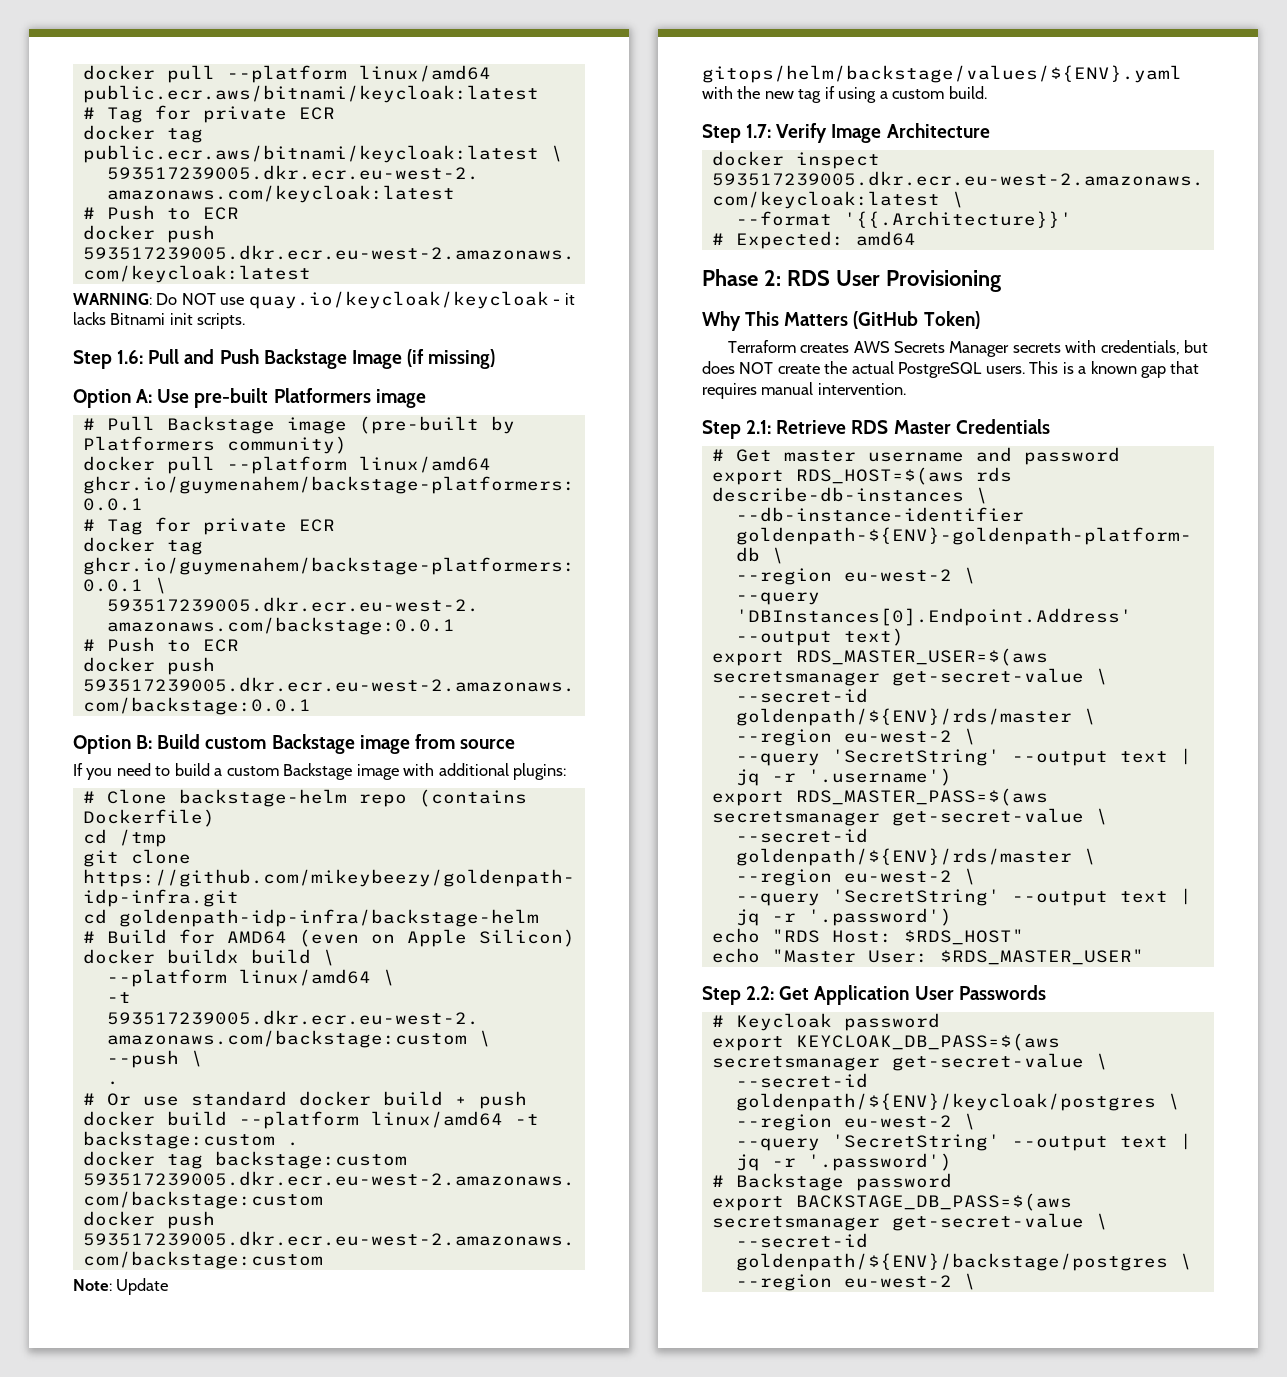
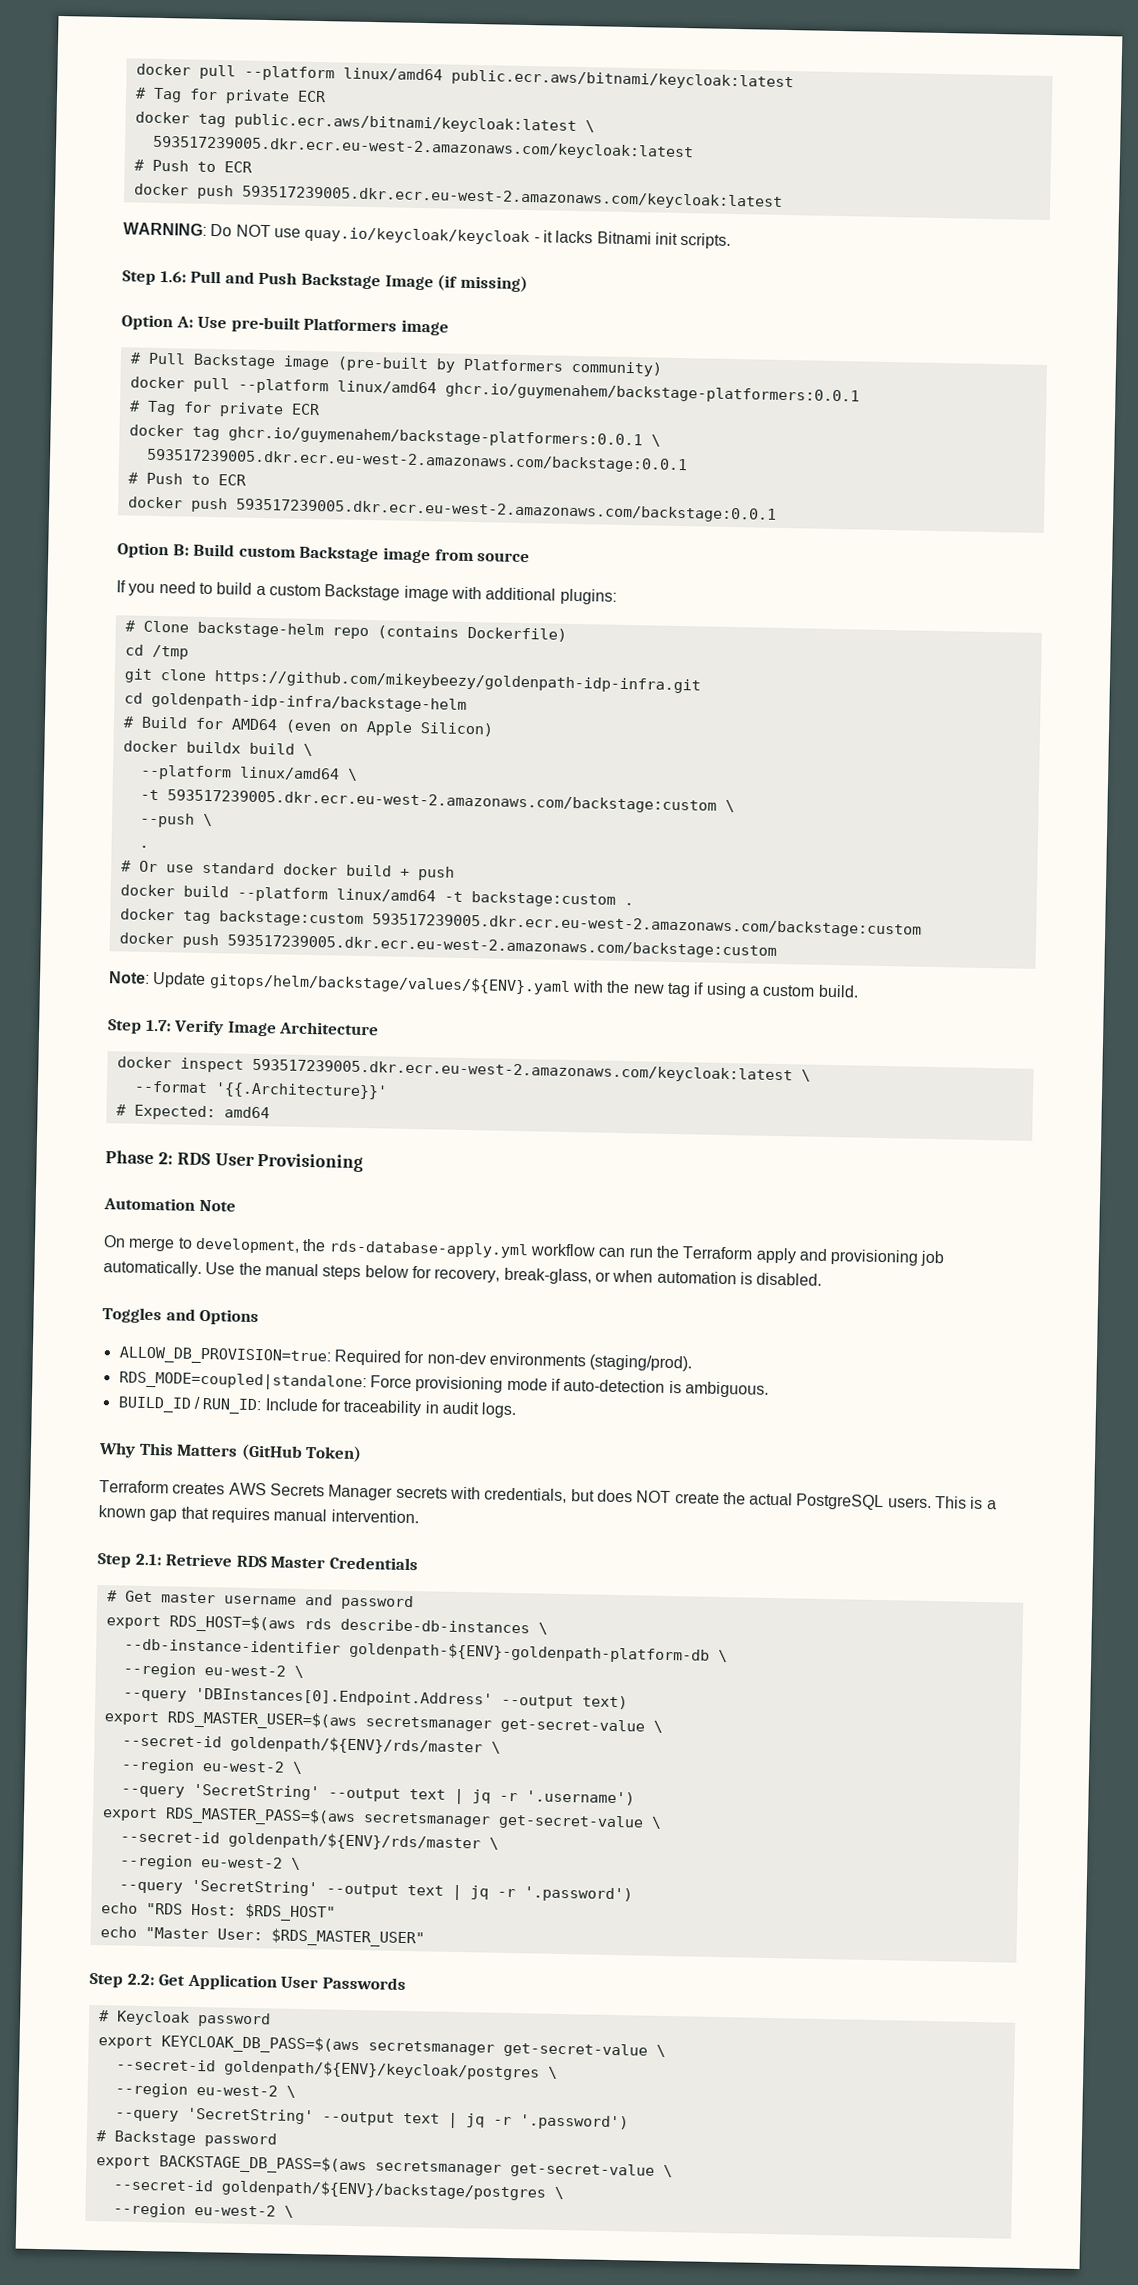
(1001, 281) none -> [103,1197,236,1212] [103,1235,945,1267] [103,1260,823,1286] [102,1307,260,1326] [118,1346,693,1372] [118,1371,769,1398] [117,1396,517,1419] // Automation Note // On merge to development, the rds-database-apply.yml workflow can run the Terraform apply and provisioning job automatically. Use the manual steps below for recovery, break-glass, or when automation is disabled. // Toggles and Options // ALLOW_DB_PROVISION=true: Required for non-dev environments (staging/prod). // RDS_MODE=coupled|standalone: Force provisioning mode if auto-detection is ambiguous. // BUILD_ID / RUN_ID: Include for traceability in audit logs.

